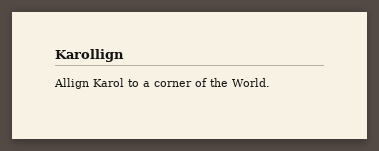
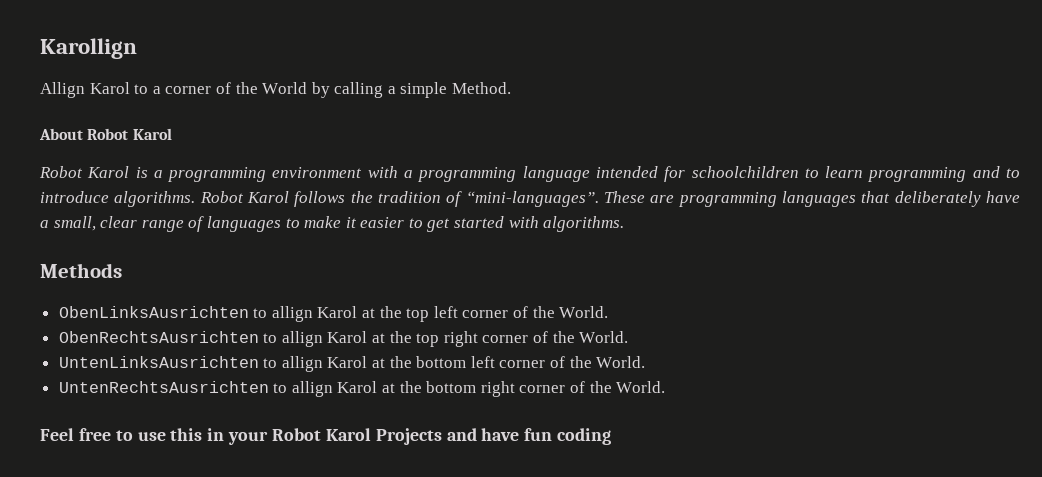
[232,78,270,87] World. -> [262,82,512,98] [39,128,172,140] [39,166,1020,182] [40,191,1021,207] [40,216,625,232] [40,263,122,278] [58,306,609,322] [58,331,629,347] [58,356,646,372] [58,381,666,397] [40,428,612,445] World by calling a simple Method. // About Robot Karol // Robot Karol is a programming environment with a programming language intended for schoolchildren to learn programming and to introduce algorithms. Robot Karol follows the tradition of “mini-languages”. These are programming languages that deliberately have a small, clear range of languages to make it easier to get started with algorithms. // Methods // ObenLinksAusrichten to allign Karol at the top left corner of the World. // ObenRechtsAusrichten to allign Karol at the top right corner of the World. // UntenLinksAusrichten to allign Karol at the bottom left corner of the World. // UntenRechtsAusrichten to allign Karol at the bottom right corner of the World. // Feel free to use this in your Robot Karol Projects and have fun coding

